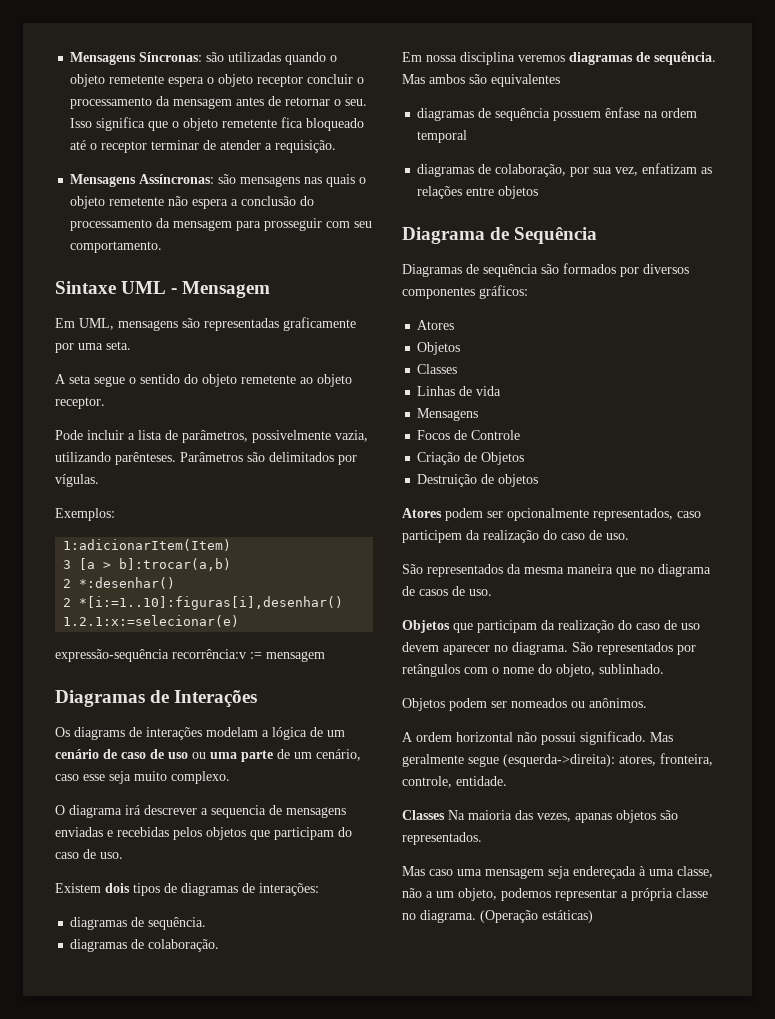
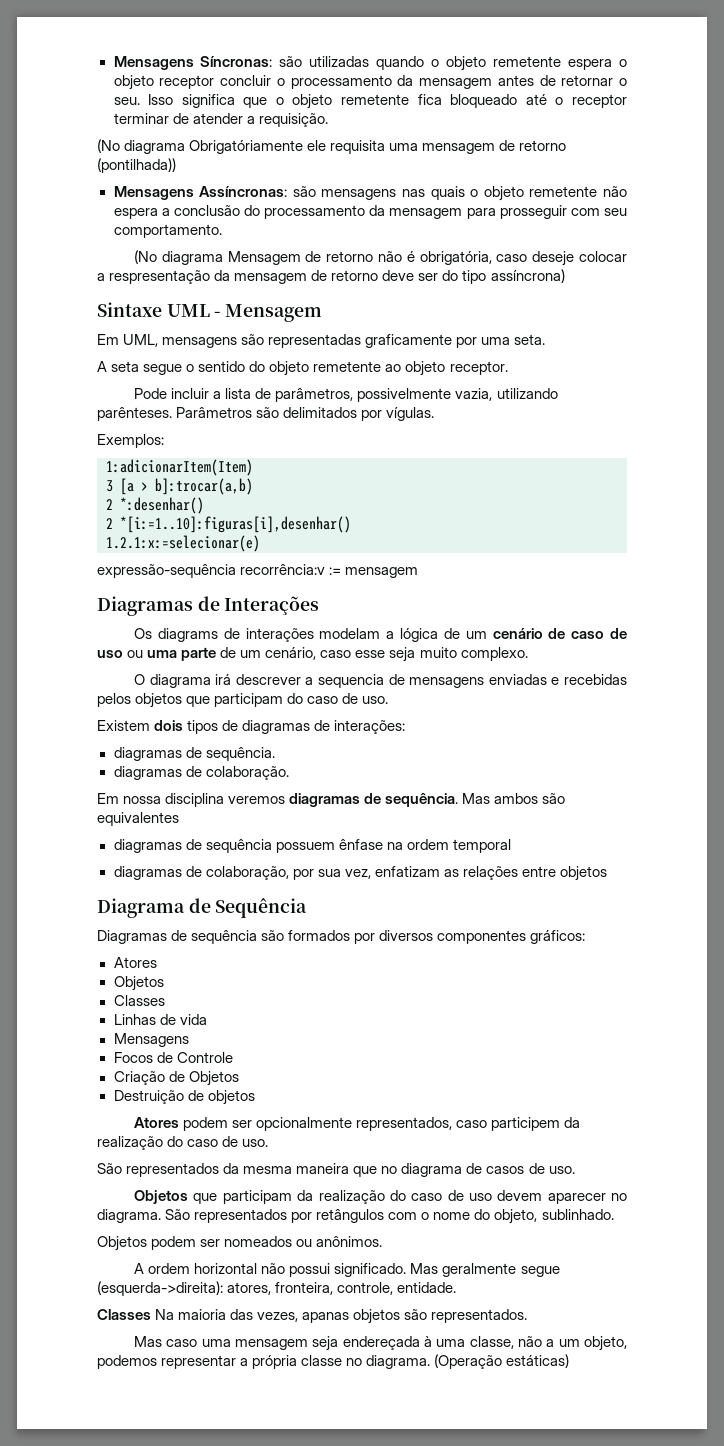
(337, 146) none -> [97,139,567,154] [97,158,176,173] // (No diagrama Obrigatóriamente ele requisita uma mensagem de retorno (pontilhada))
(163, 247) none -> [134,250,627,266] [97,269,565,284] // (No diagrama Mensagem de retorno não é obrigatória, caso deseje colocar a respresentação da mensagem de retorno deve ser do tipo assíncrona)

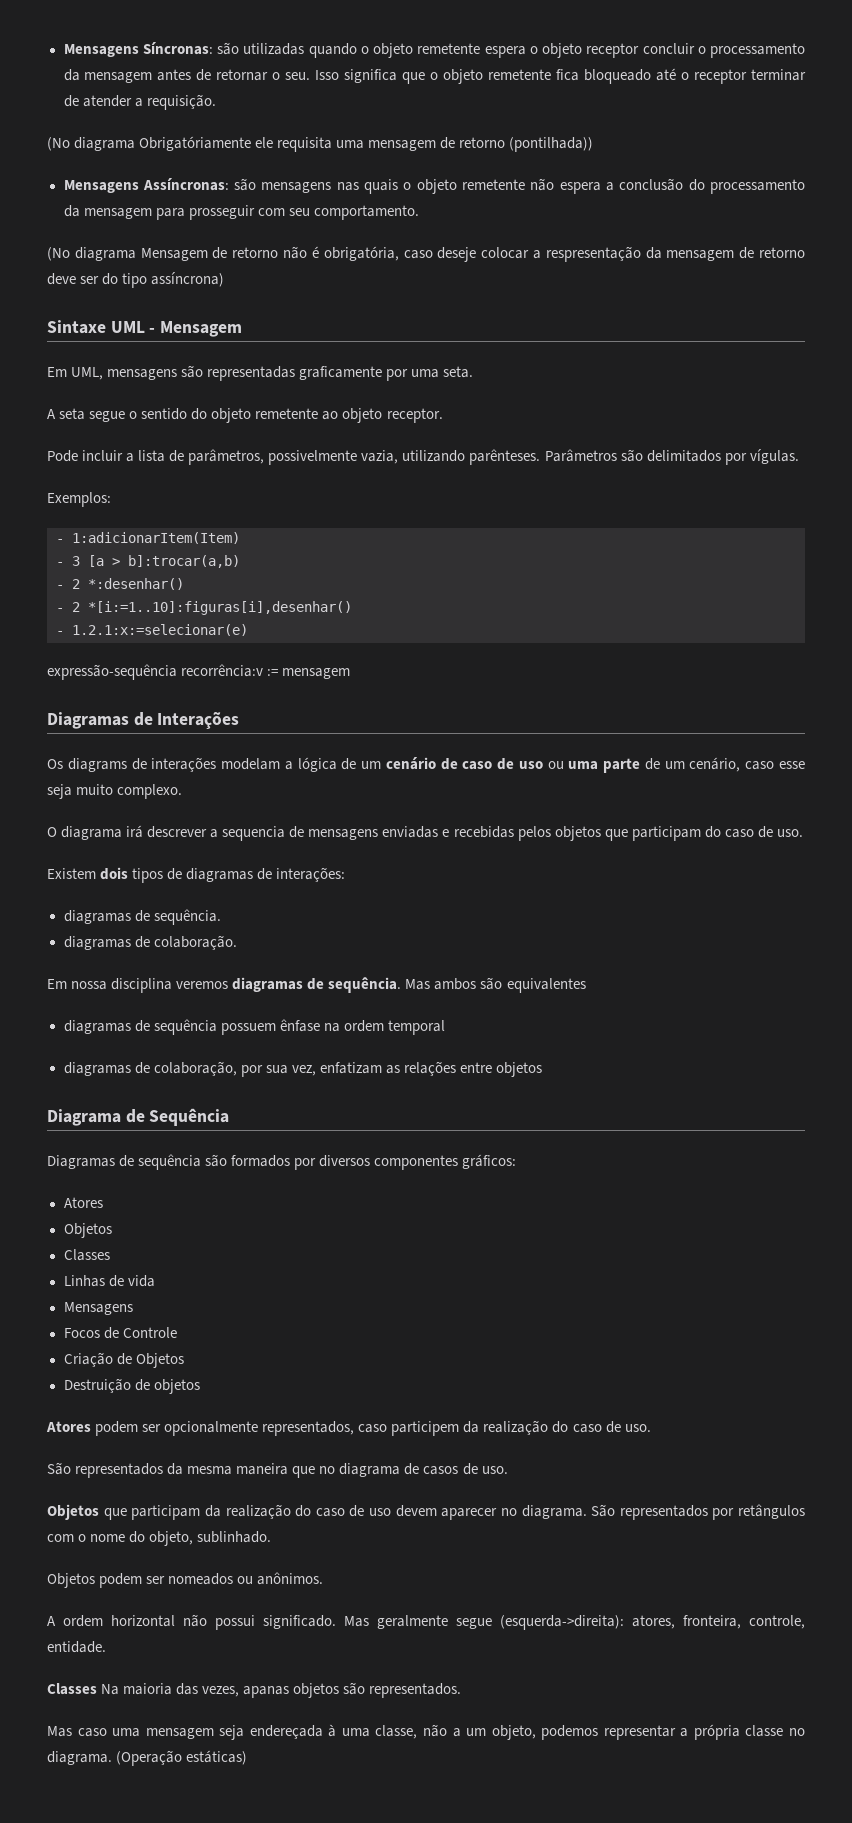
(164, 441) none -> [56,539,64,543] -
(253, 467) none -> [56,562,64,566] -
(253, 486) none -> [56,585,64,589] -
(204, 505) none -> [56,608,64,612] -
(351, 524) none -> [56,631,64,635] -

